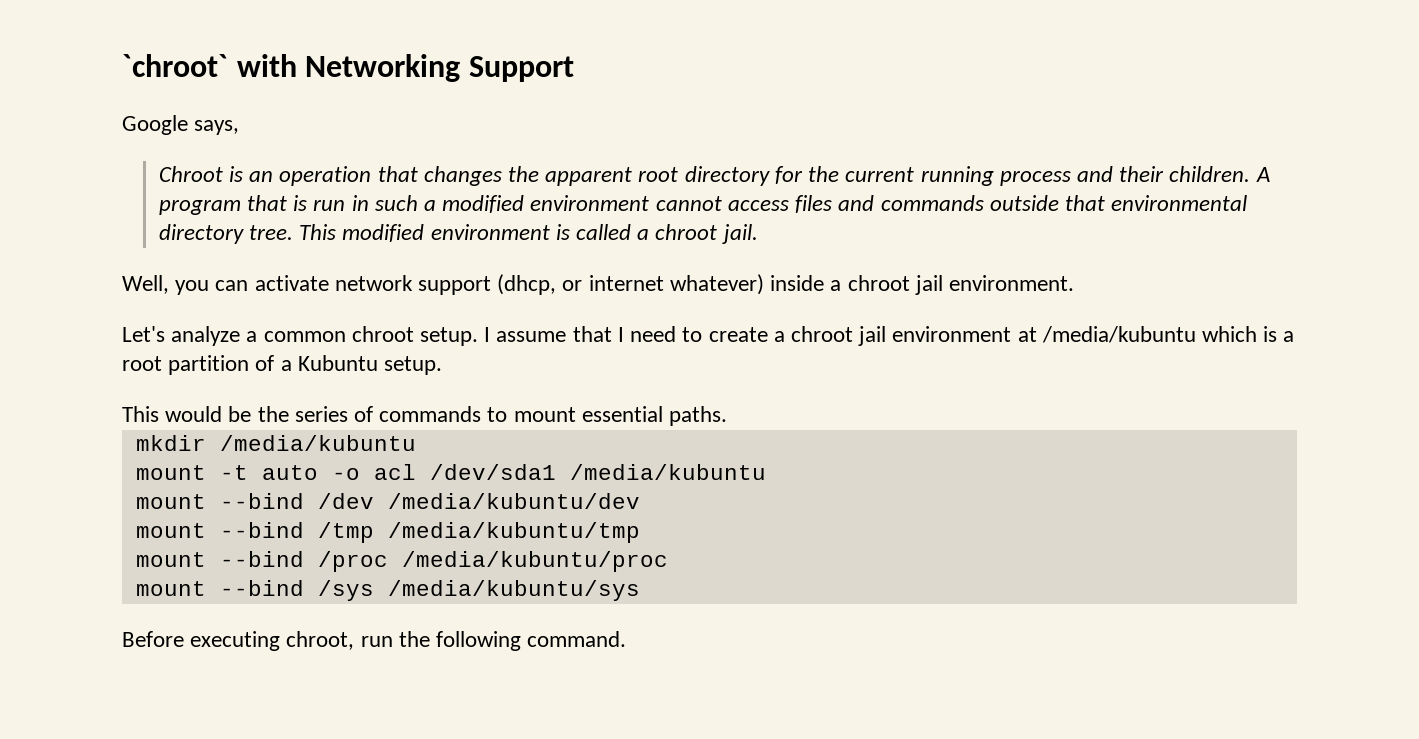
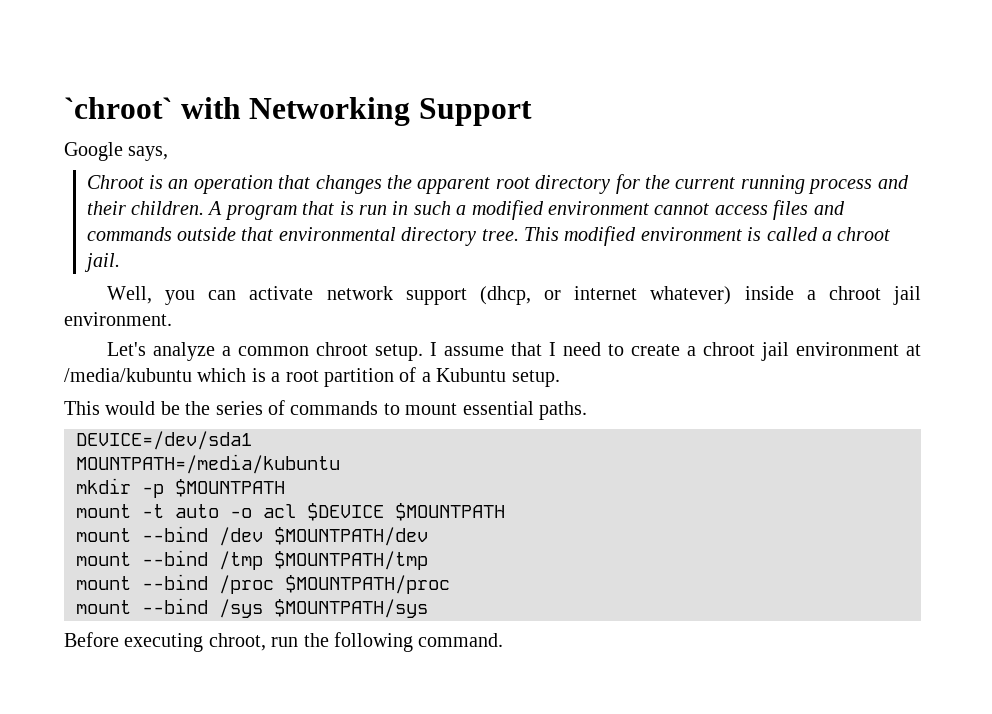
(728, 416) none -> [76,431,252,450] [76,454,340,474] // DEVICE=/dev/sda1 // MOUNTPATH=/media/kubuntu
[219,435,416,451] /media/kubuntu -> [142,479,285,498] -p $MOUNTPATH
[429,464,766,480] /dev/sda1 /media/kubuntu -> [307,503,505,521] $DEVICE $MOUNTPATH
[387,493,640,509] /media/kubuntu/dev -> [274,527,428,546] $MOUNTPATH/dev
[387,522,640,543] /media/kubuntu/tmp -> [274,551,428,570] $MOUNTPATH/tmp
[401,551,668,572] /media/kubuntu/proc -> [285,575,450,594] $MOUNTPATH/proc
[387,580,640,601] /media/kubuntu/sys -> [274,599,428,618] $MOUNTPATH/sys

